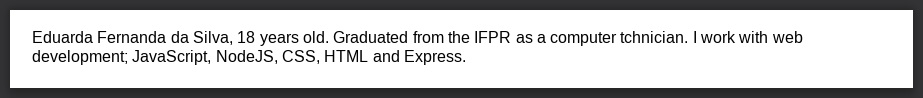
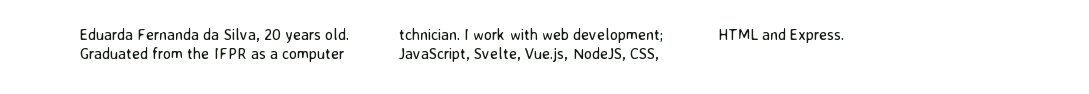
[237,31,256,43] 18 -> [263,29,281,40] 20
(212, 57) none -> [474,47,569,62] Svelte, Vue.js,

